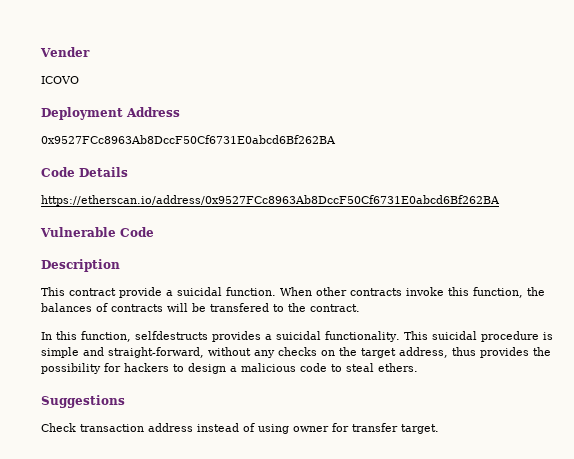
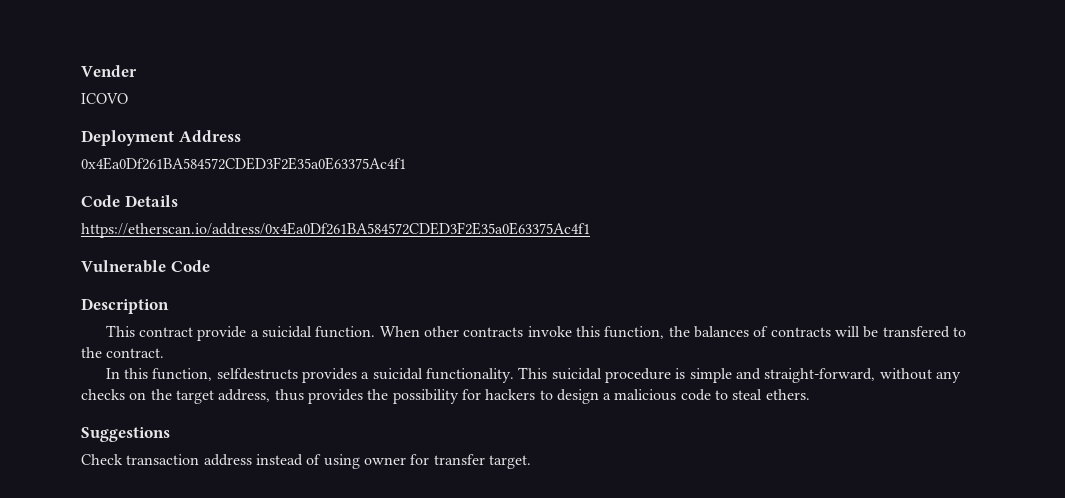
[41,135,336,144] 0x9527FCc8963Ab8DccF50Cf6731E0abcd6Bf262BA -> [81,157,406,170] 0x4Ea0Df261BA584572CDED3F2E35a0E63375Ac4f1
[41,195,500,206] https://etherscan.io/address/0x9527FCc8963Ab8DccF50Cf6731E0abcd6Bf262BA -> [81,222,590,238] https://etherscan.io/address/0x4Ea0Df261BA584572CDED3F2E35a0E63375Ac4f1

